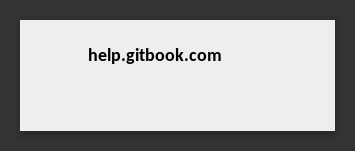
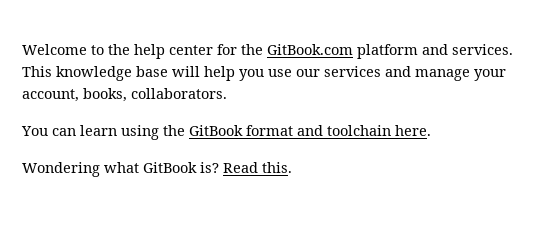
[88,48,222,64] help.gitbook.com -> [22,44,513,59] [22,66,506,81] [22,88,227,102] [21,125,431,140] [22,162,292,177] Welcome to the help center for the GitBook.com platform and services. This knowledge base will help you use our services and manage your account, books, collaborators. // You can learn using the GitBook format and toolchain here. // Wondering what GitBook is? Read this.

